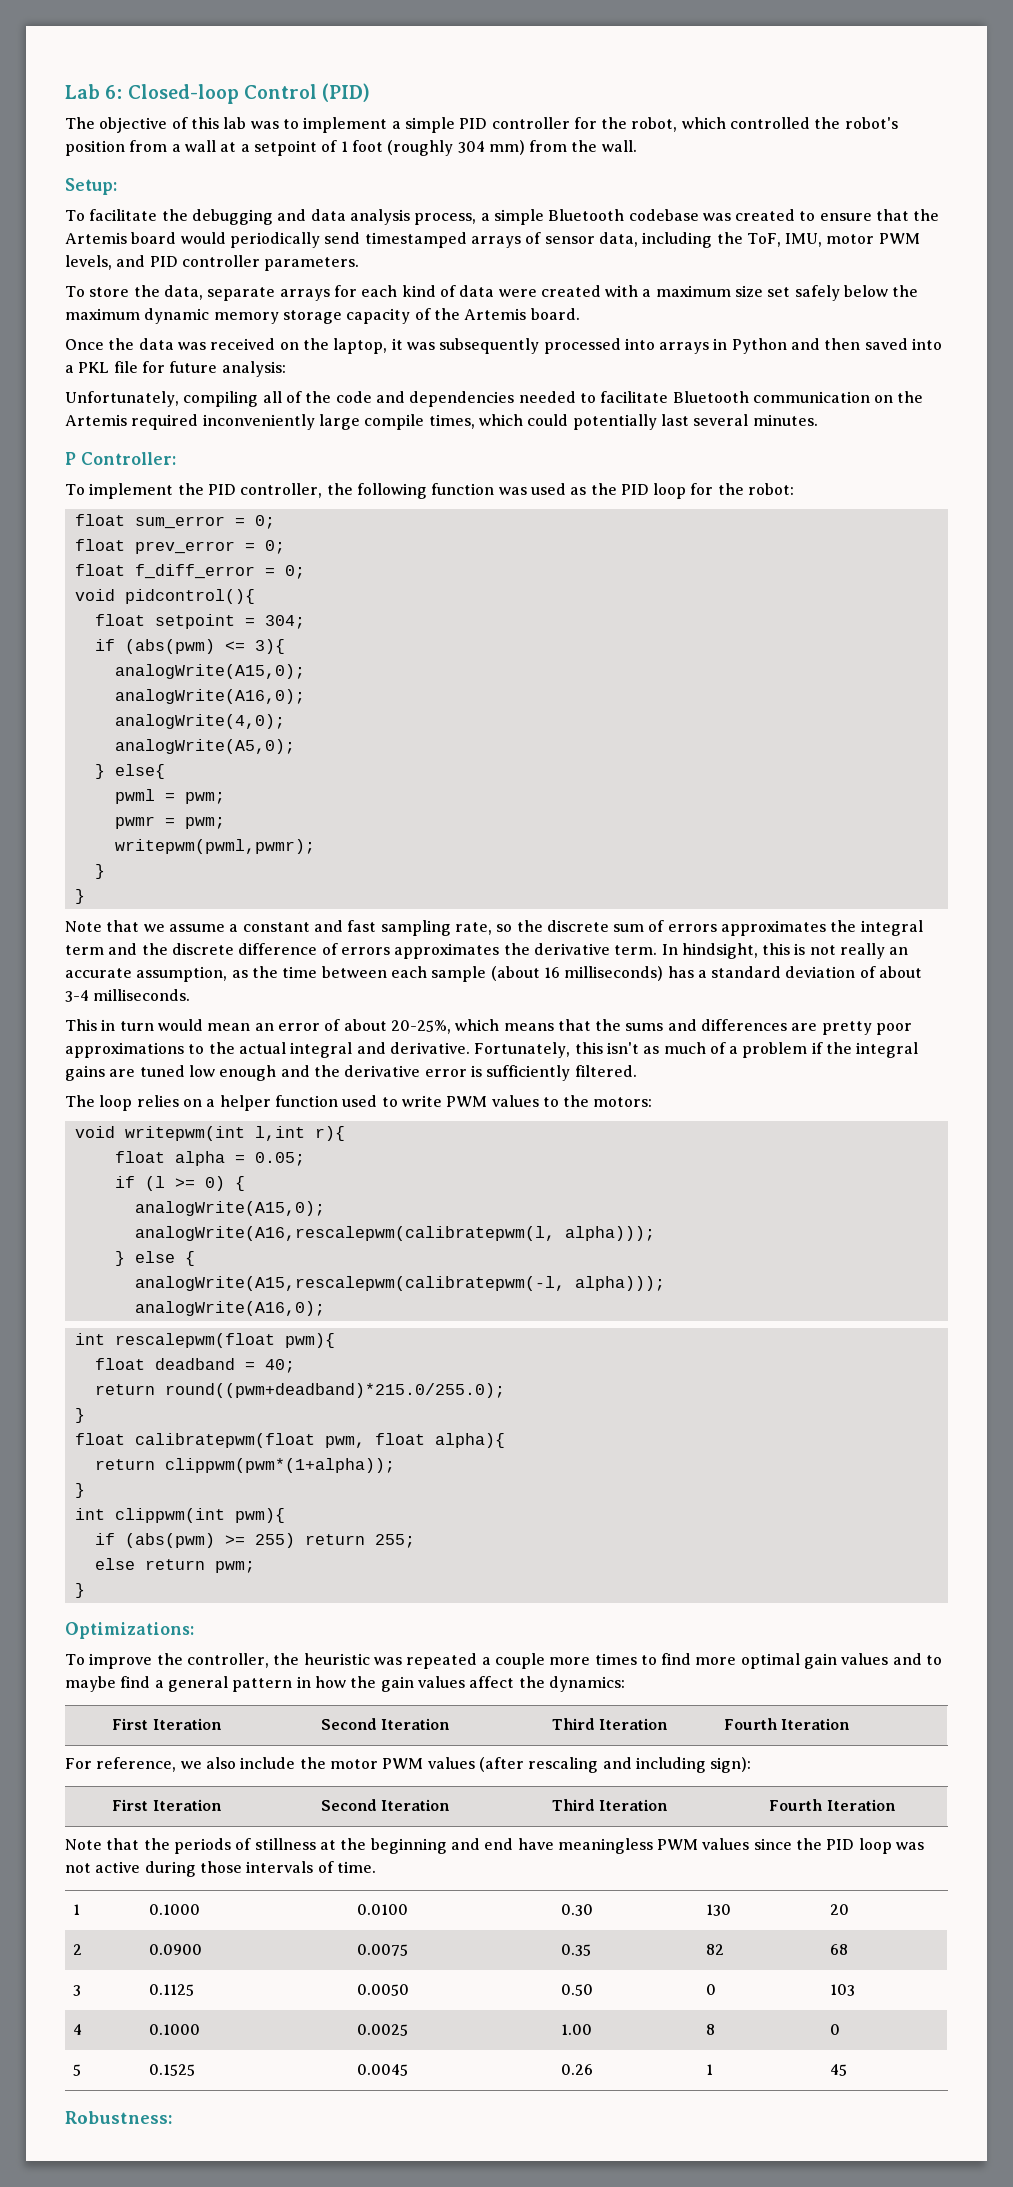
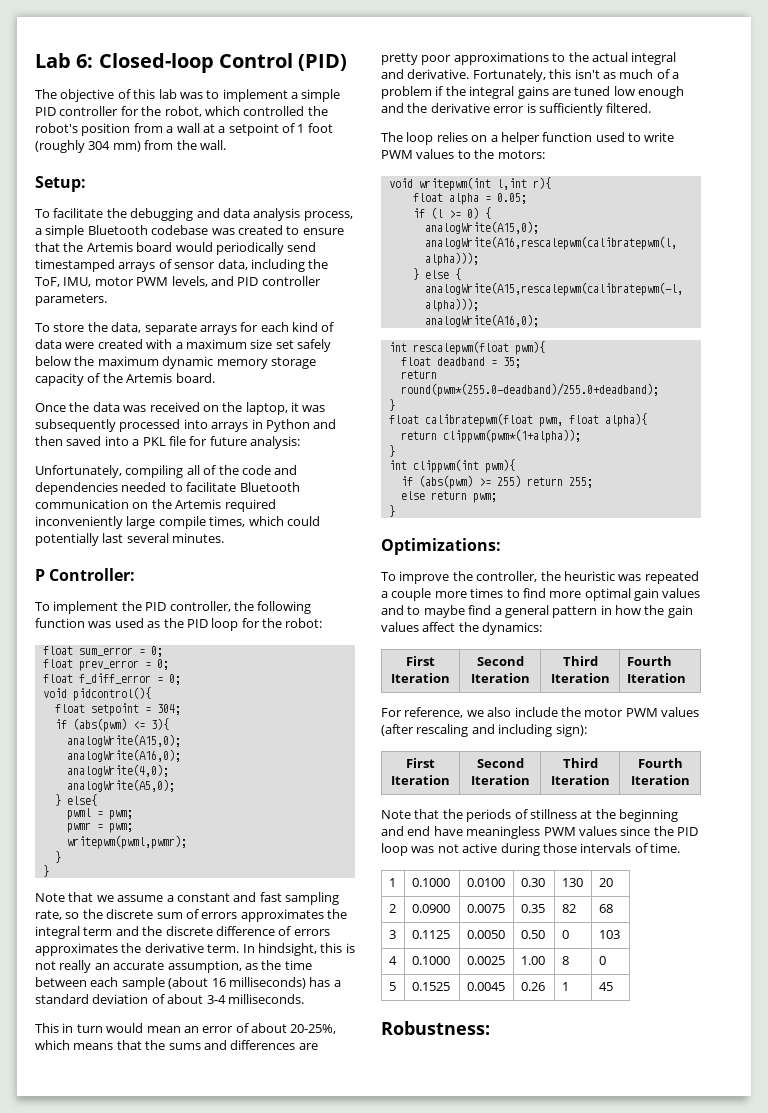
[264,1359,295,1373] [94,1383,505,1398] 40; // return round((pwm+deadband)*215.0/255.0); -> [502,357,521,368] [400,370,437,379] [400,383,659,397] 35; // return round(pwm*(255.0-deadband)/255.0+deadband);

